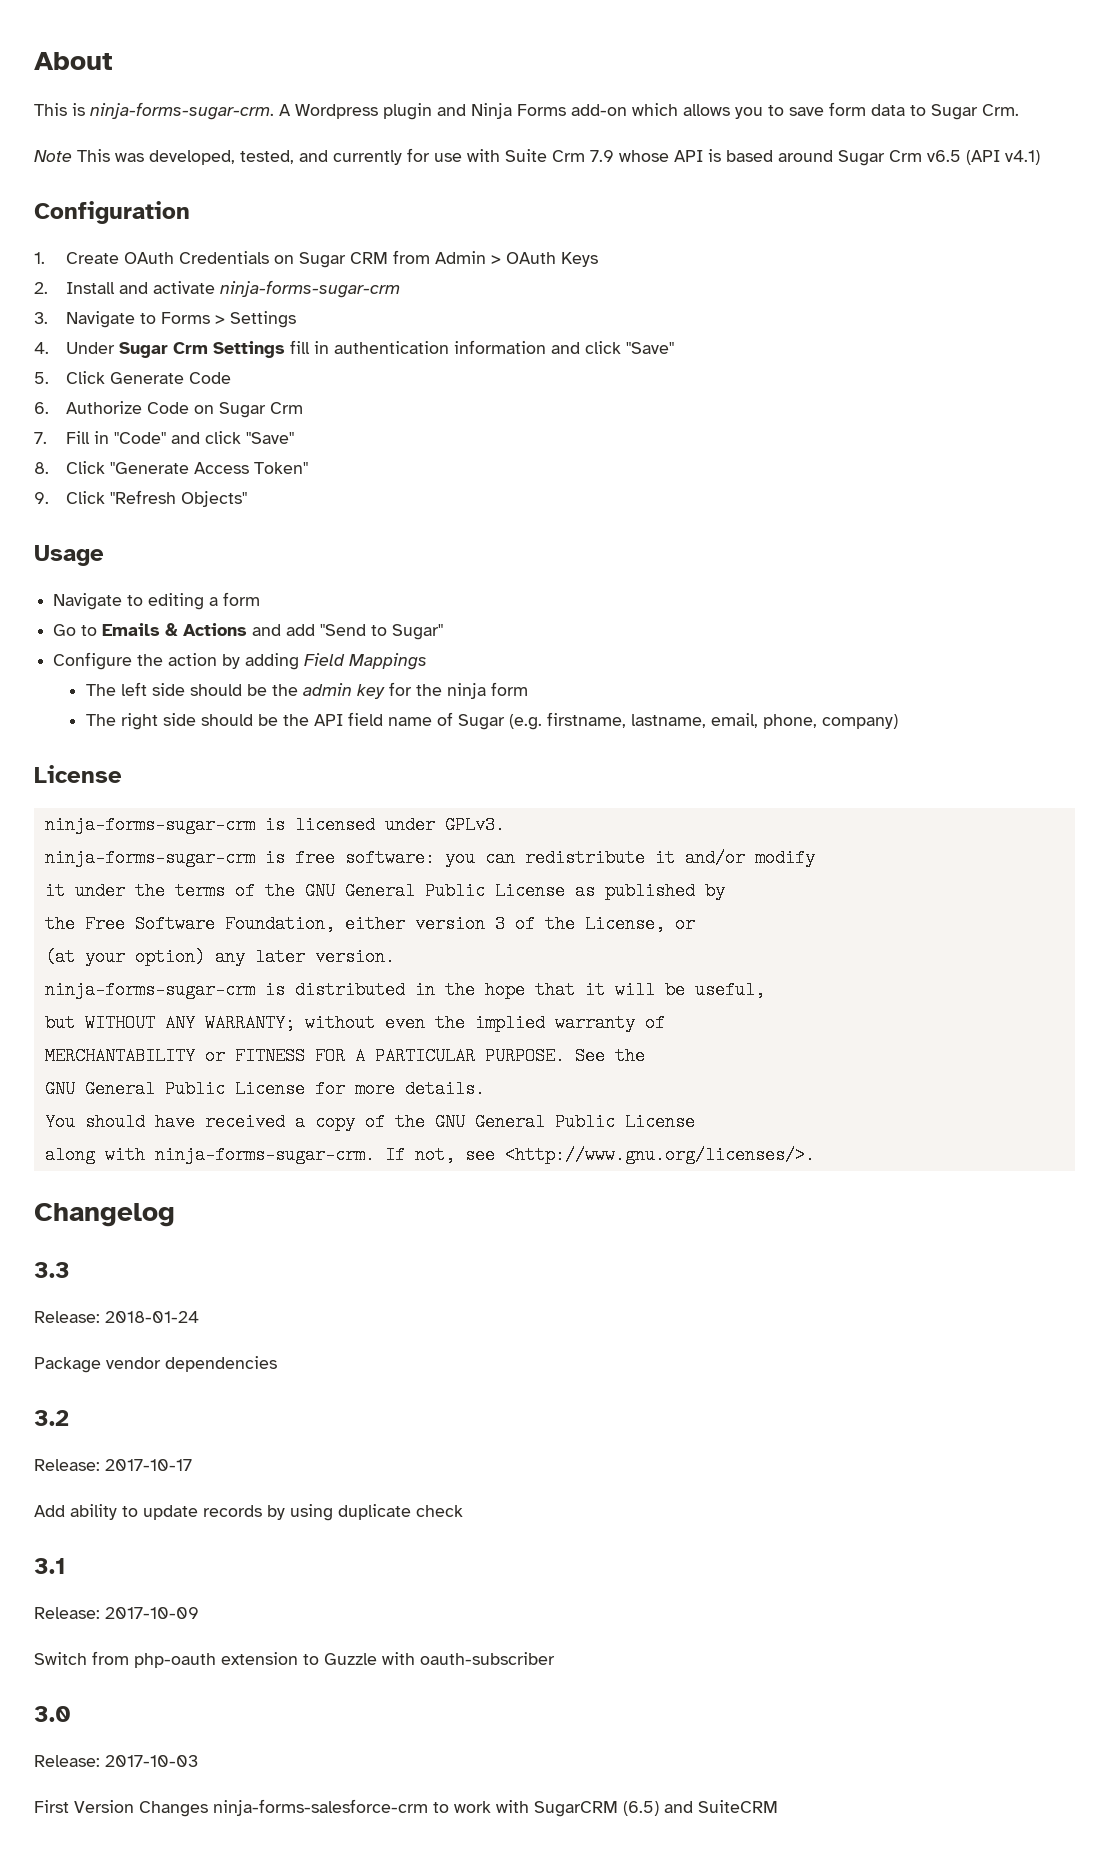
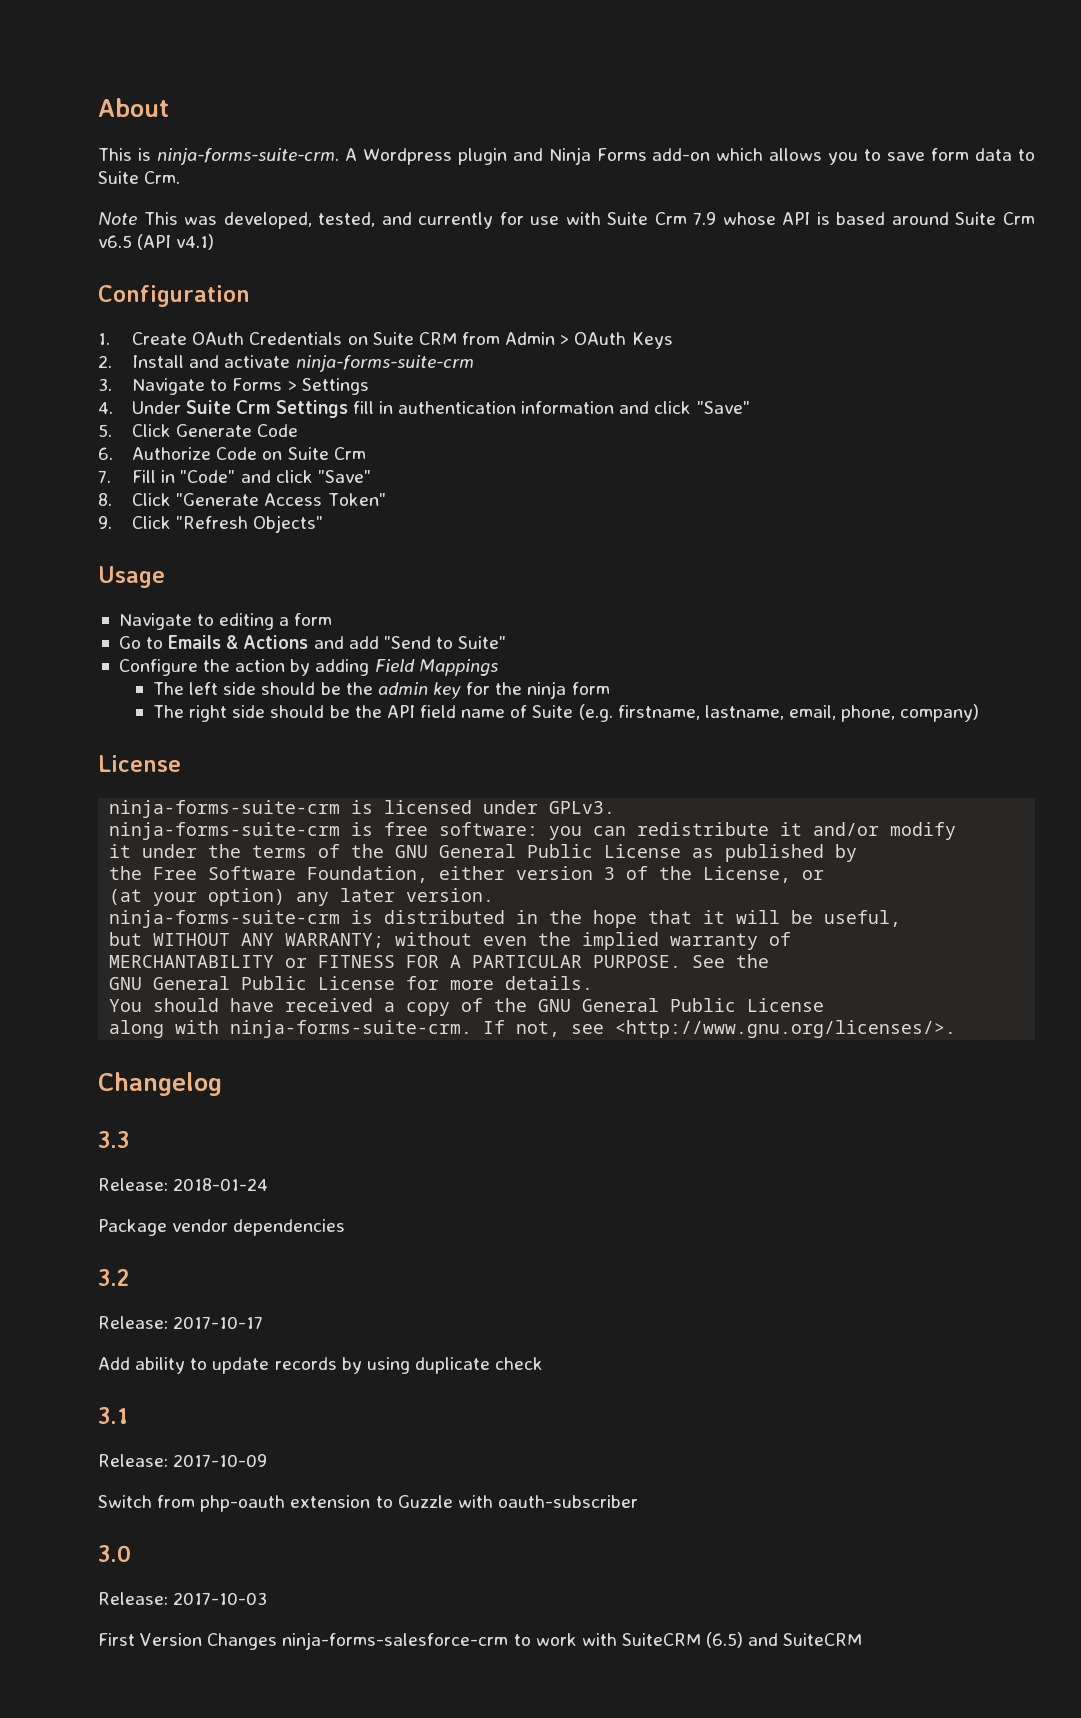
[90,102,274,120] ninja-forms-sugar-crm. -> [156,148,339,165] ninja-forms-suite-crm.
[931,104,978,120] Sugar -> [98,171,139,184] Suite
[838,150,885,166] Sugar -> [955,212,997,225] Suite
[299,252,347,268] Sugar -> [372,332,414,345] Suite
[220,280,401,298] ninja-forms-sugar-crm -> [295,355,474,372] ninja-forms-suite-crm
[119,342,169,358] Sugar -> [186,400,232,414] Suite
[219,402,267,418] Sugar -> [287,447,329,460] Suite
[392,624,444,640] Sugar" -> [458,636,507,649] Suite"
[457,714,505,730] Sugar -> [532,705,574,718] Suite
[44,816,255,834] ninja-forms-sugar-crm -> [109,800,341,818] ninja-forms-suite-crm
[44,849,255,867] ninja-forms-sugar-crm -> [109,822,341,840] ninja-forms-suite-crm
[44,981,255,999] ninja-forms-sugar-crm -> [109,910,341,928] ninja-forms-suite-crm
[154,1146,375,1164] ninja-forms-sugar-crm. -> [230,1020,473,1038] ninja-forms-suite-crm.
[534,1801,618,1817] SugarCRM -> [621,1633,701,1646] SuiteCRM

